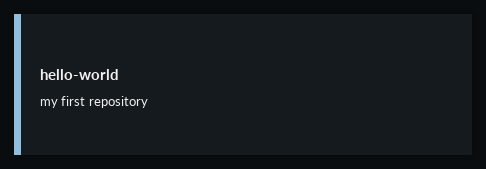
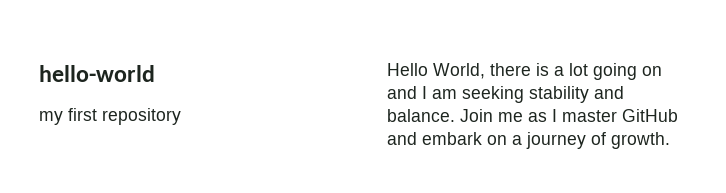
(148, 102) none -> [387,63,662,80] [387,86,624,103] [387,109,678,122] [387,132,670,149] // Hello World, there is a lot going on and I am seeking stability and balance. Join me as I master GitHub and embark on a journey of growth.

